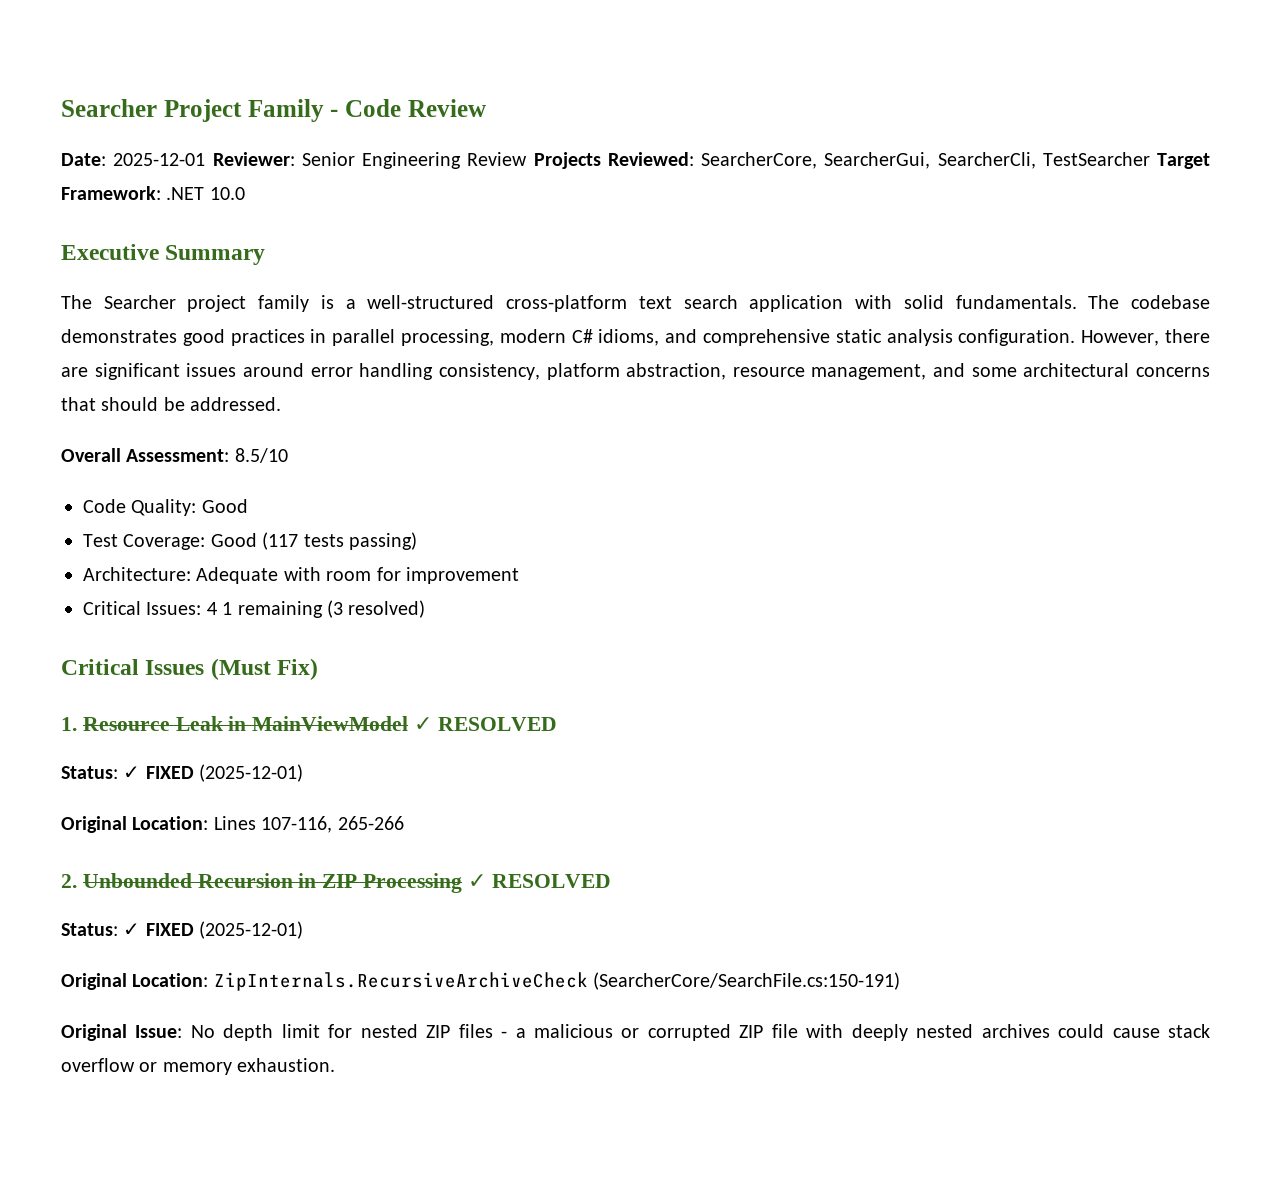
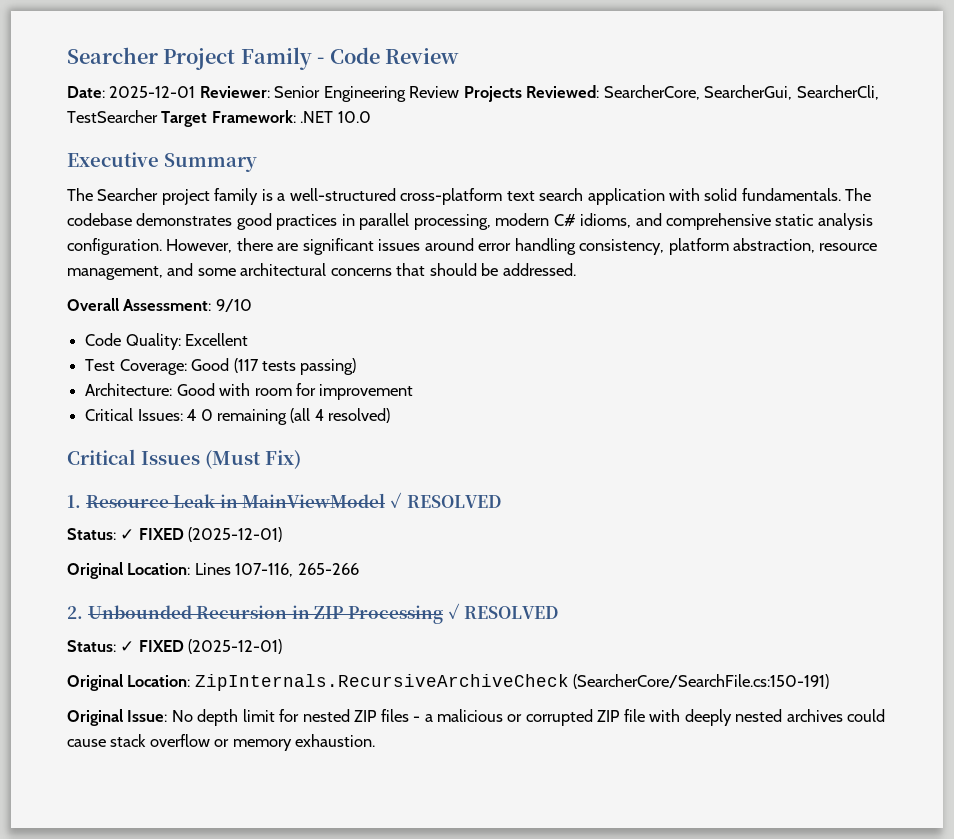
[234,448,288,463] 8.5/10 -> [215,299,252,312] 9/10
[201,499,248,513] Good -> [185,333,249,346] Excellent
[196,567,279,584] Adequate -> [176,383,215,396] Good
[222,600,343,618] 1 remaining (3 -> [200,408,324,425] 0 remaining (all 4

